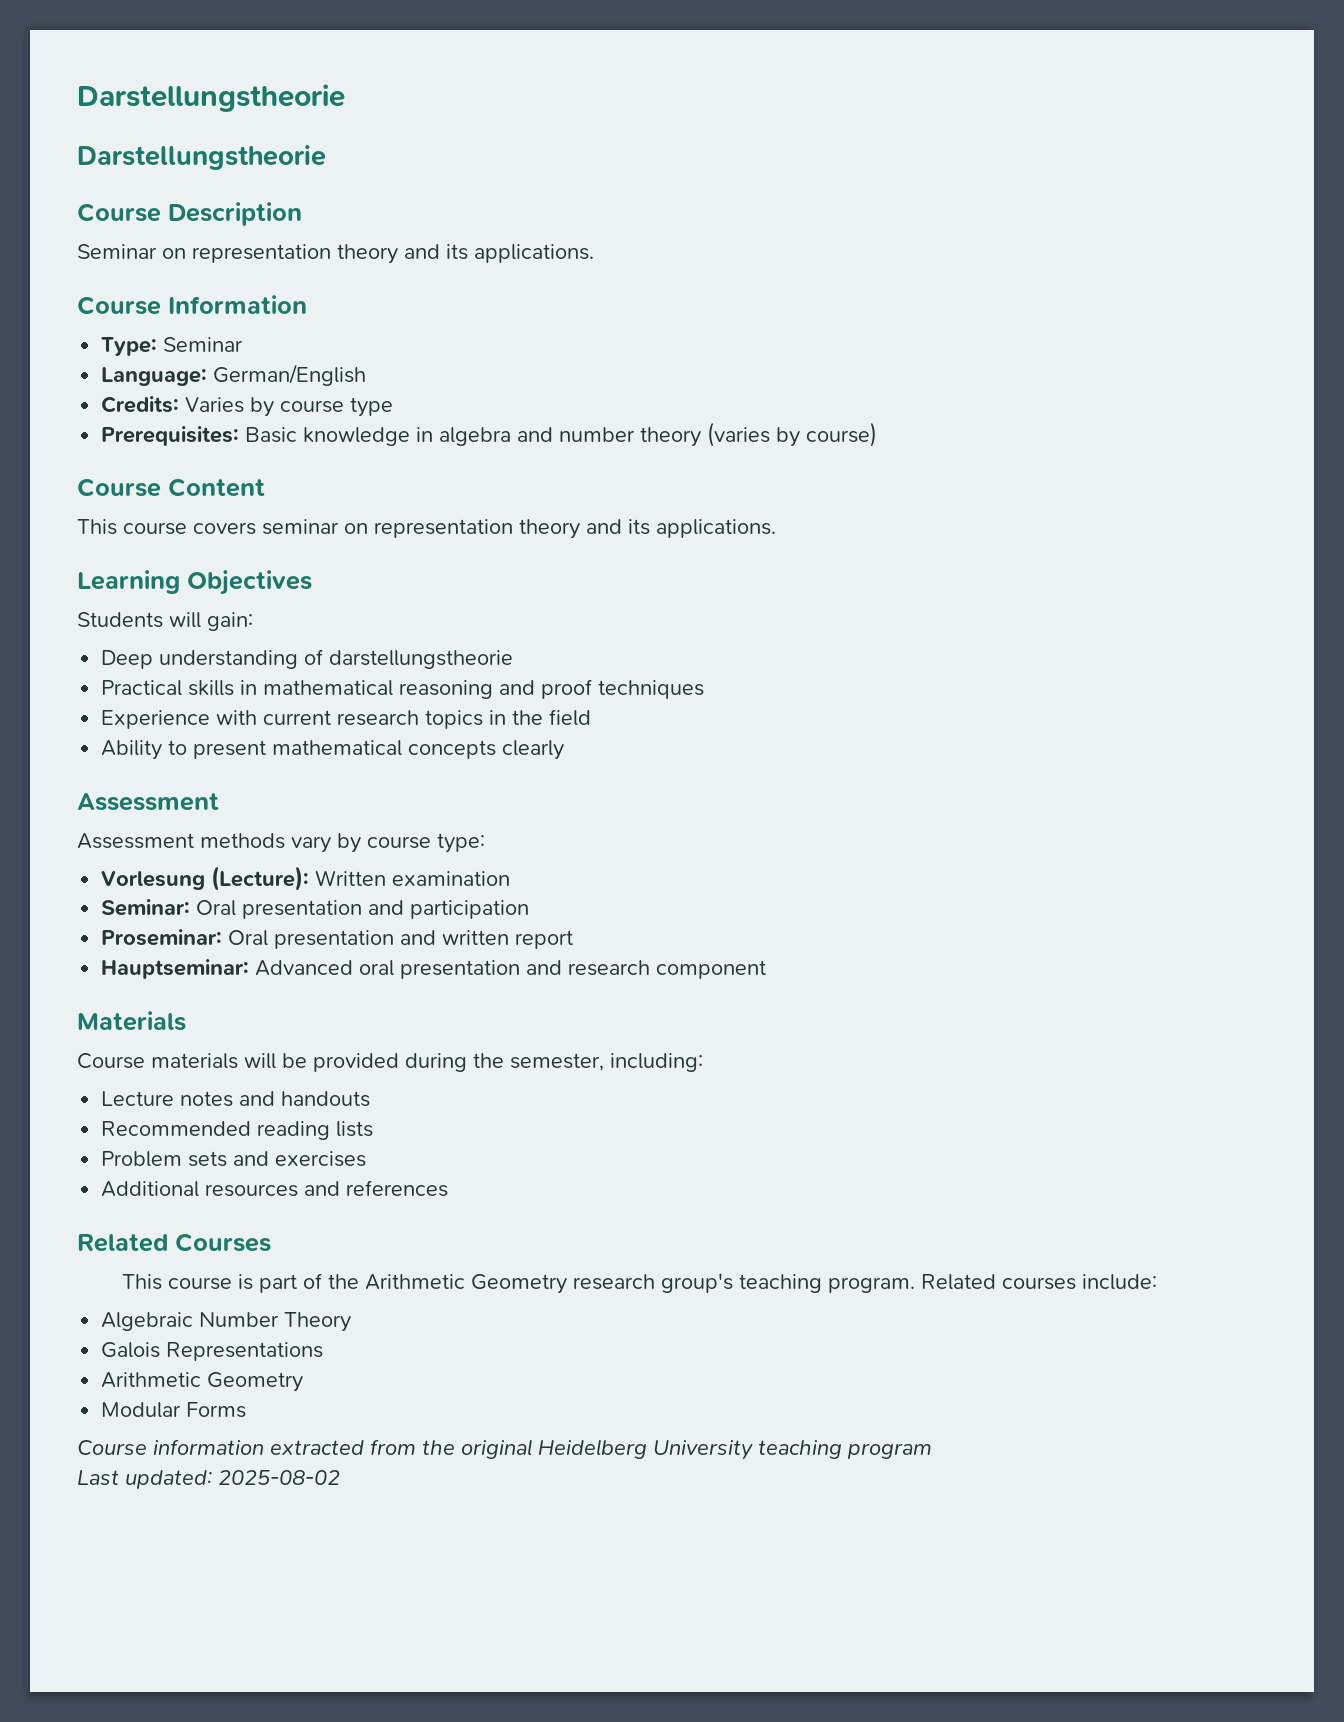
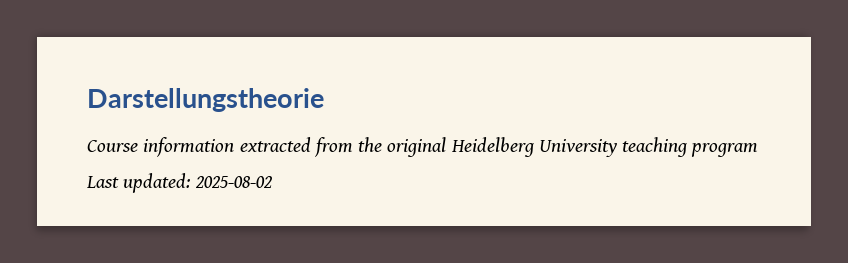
[77,84,345,112] [77,145,326,170] [77,202,302,226] [77,244,594,264] [77,295,307,315] [101,337,244,356] [101,364,367,386] [101,396,394,417] [101,422,878,447] [77,478,265,497] [77,519,776,539] [77,570,312,595] [77,612,253,631] [101,649,514,669] [101,679,705,699] [101,709,592,729] [101,740,565,760] [77,793,219,811] [77,833,485,853] [101,866,511,891] [101,899,530,919] [101,929,574,949] [101,959,767,979] [77,1011,186,1031] [77,1053,703,1072] [101,1091,371,1107] [101,1121,374,1140] [101,1151,367,1167] [101,1180,449,1197] [77,1233,271,1252] [121,1273,1157,1294] [101,1312,352,1332] [101,1342,324,1361] [101,1372,304,1392] [101,1402,247,1418] Darstellungstheorie // Darstellungstheorie // Course Description // Seminar on representation theory and its applications. // Course Information // Type: Seminar // Language: German/English // Credits: Varies by course type // Prerequisites: Basic knowledge in algebra and number theory (varies by course) // Course Content // This course covers seminar on representation theory and its applications. // Learning Objectives // Students will gain: // Deep understanding of darstellungstheorie // Practical skills in mathematical reasoning and proof techniques // Experience with current research topics in the field // Ability to present mathematical concepts clearly // Assessment // Assessment methods vary by course type: // Vorlesung (Lecture): Written examination // Seminar: Oral presentation and participation // Proseminar: Oral presentation and written report // Hauptseminar: Advanced oral presentation and research component // Materials // Course materials will be provided during the semester, including: // Lecture notes and handouts // Recommended reading lists // Problem sets and exercises // Additional resources and references // Related Courses // This course is part of the Arithmetic Geometry research group's teaching program. Related courses include: // Algebraic Number Theory // Galois Representations // Arithmetic Geometry // Modular Forms -> [87,88,324,112] Darstellungstheorie

